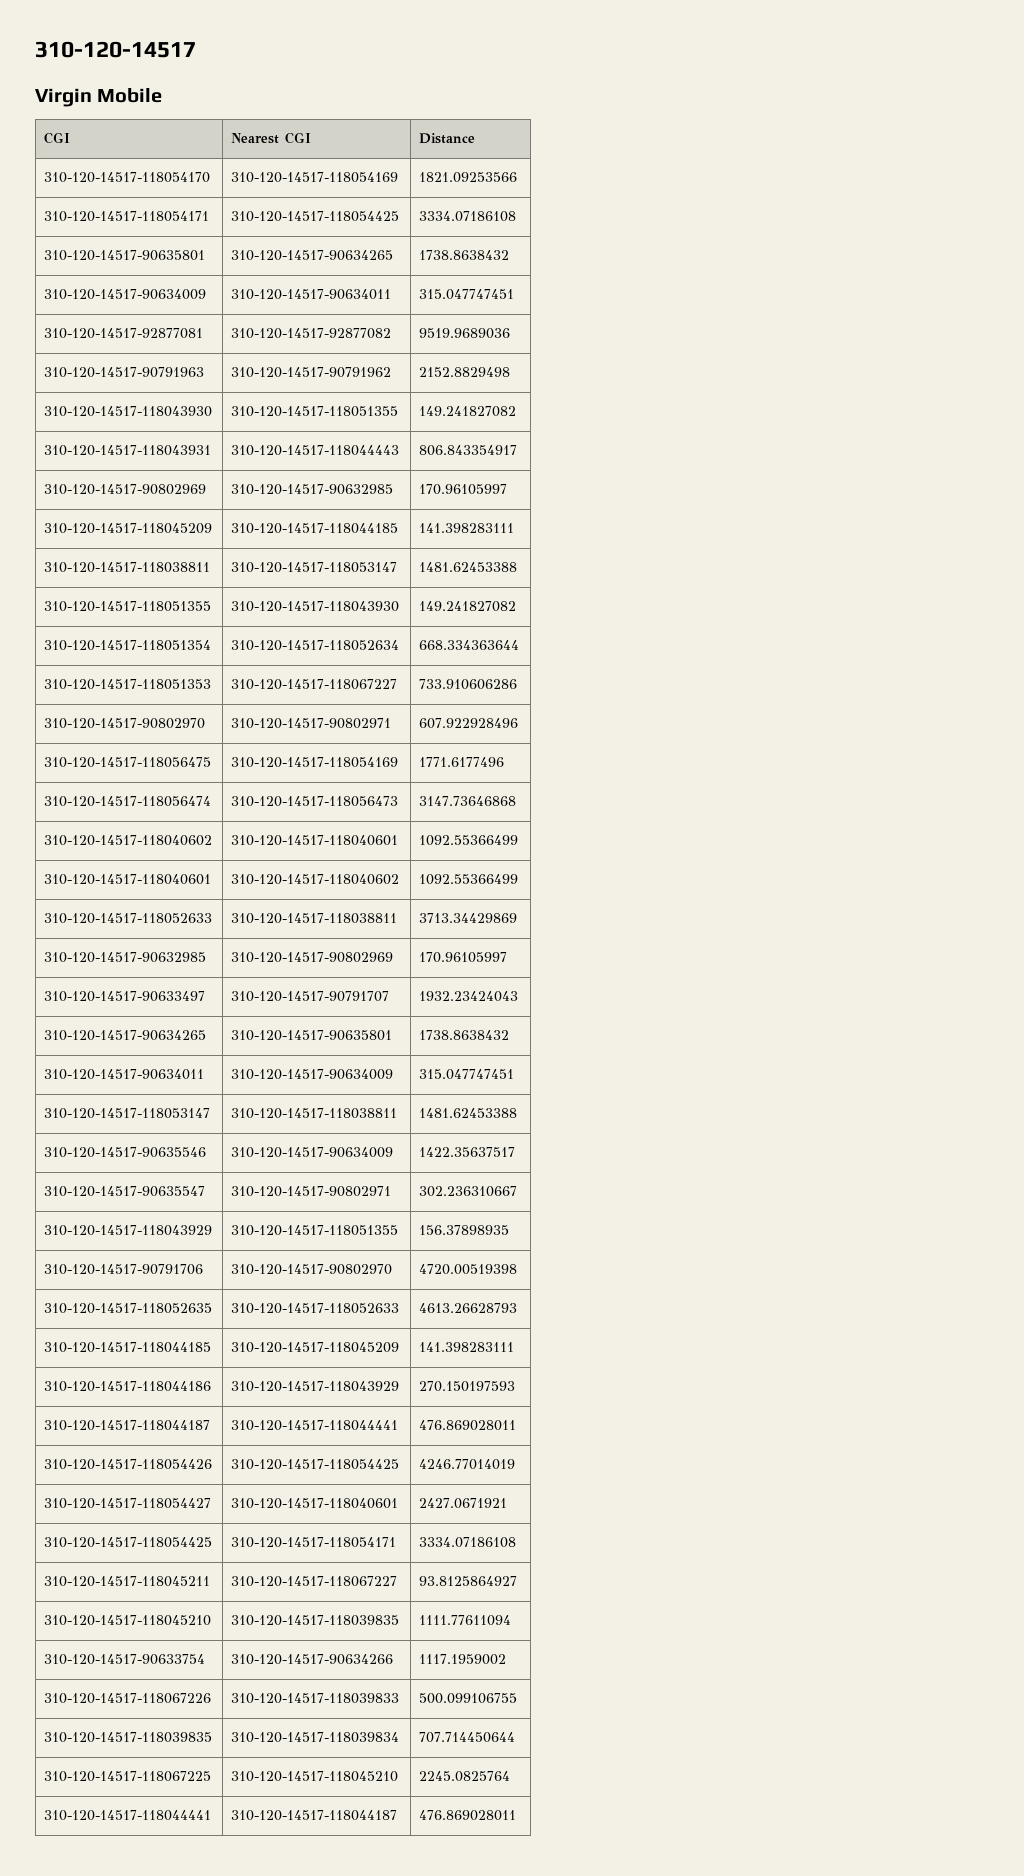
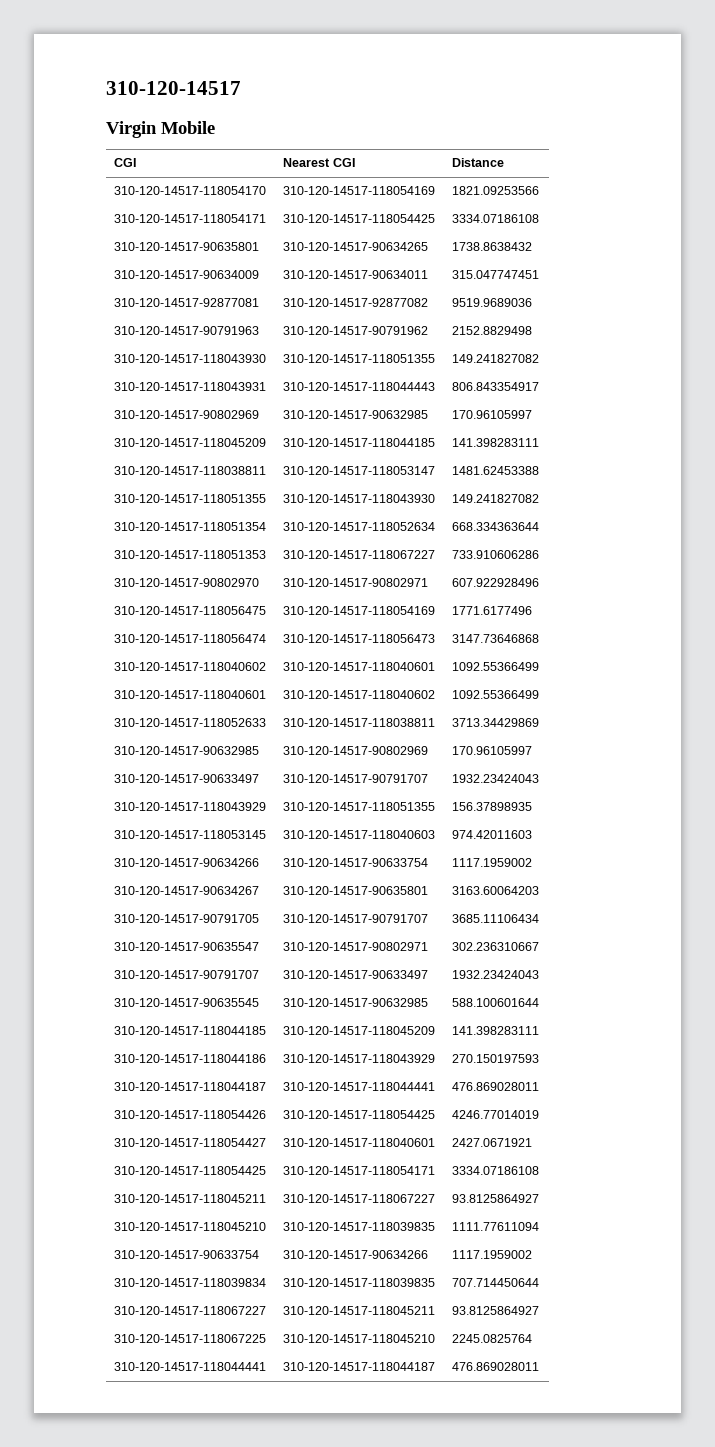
[44,1030,207,1041] [231,1030,393,1041] [419,1030,510,1040] [44,1069,205,1080] [231,1069,394,1080] [419,1069,515,1080] [44,1108,211,1119] [231,1108,398,1119] [419,1108,518,1118] [44,1147,207,1158] [231,1147,394,1158] [419,1147,516,1157] [44,1186,206,1197] [231,1186,392,1197] [419,1186,518,1197] [44,1225,213,1236] [231,1225,399,1236] [419,1225,510,1235] [44,1264,204,1275] [231,1264,393,1275] [419,1264,518,1275] [44,1303,213,1314] [231,1303,400,1314] [419,1303,518,1313] 310-120-14517-90634265 | 310-120-14517-90635801 | 1738.8638432 // 310-120-14517-90634011 | 310-120-14517-90634009 | 315.047747451 // 310-120-14517-118053147 | 310-120-14517-118038811 | 1481.62453388 // 310-120-14517-90635546 | 310-120-14517-90634009 | 1422.35637517 // 310-120-14517-90635547 | 310-120-14517-90802971 | 302.236310667 // 310-120-14517-118043929 | 310-120-14517-118051355 | 156.37898935 // 310-120-14517-90791706 | 310-120-14517-90802970 | 4720.00519398 // 310-120-14517-118052635 | 310-120-14517-118052633 | 4613.26628793 -> [114,802,267,811] [283,802,436,811] [452,802,533,811] [114,830,267,839] [283,830,436,839] [452,830,533,839] [114,858,260,867] [283,858,429,867] [452,858,533,867] [114,886,260,895] [283,886,429,895] [452,886,540,895] [114,914,260,923] [283,914,429,923] [452,914,540,923] [114,942,260,951] [283,942,429,951] [452,942,540,951] [114,970,260,979] [283,970,429,979] [452,970,540,979] [114,998,260,1007] [283,998,429,1007] [452,998,540,1007] 310-120-14517-118043929 | 310-120-14517-118051355 | 156.37898935 // 310-120-14517-118053145 | 310-120-14517-118040603 | 974.42011603 // 310-120-14517-90634266 | 310-120-14517-90633754 | 1117.1959002 // 310-120-14517-90634267 | 310-120-14517-90635801 | 3163.60064203 // 310-120-14517-90791705 | 310-120-14517-90791707 | 3685.11106434 // 310-120-14517-90635547 | 310-120-14517-90802971 | 302.236310667 // 310-120-14517-90791707 | 310-120-14517-90633497 | 1932.23424043 // 310-120-14517-90635545 | 310-120-14517-90632985 | 588.100601644
[44,1693,212,1704] [231,1693,400,1704] [419,1693,518,1704] [44,1732,213,1743] [231,1732,400,1743] [419,1732,516,1743] 310-120-14517-118067226 | 310-120-14517-118039833 | 500.099106755 // 310-120-14517-118039835 | 310-120-14517-118039834 | 707.714450644 -> [114,1278,267,1287] [283,1278,436,1287] [452,1278,540,1287] [114,1306,267,1315] [283,1306,436,1315] [452,1306,540,1315] 310-120-14517-118039834 | 310-120-14517-118039835 | 707.714450644 // 310-120-14517-118067227 | 310-120-14517-118045211 | 93.8125864927

